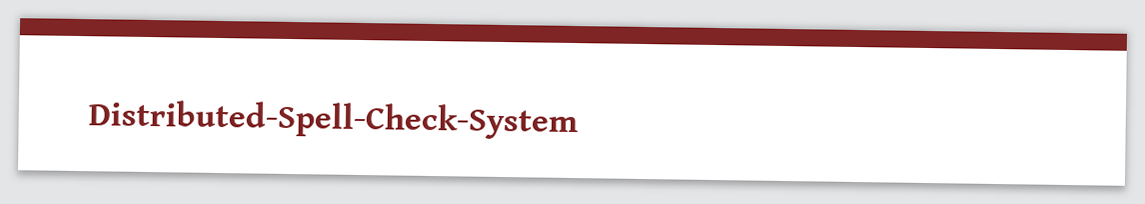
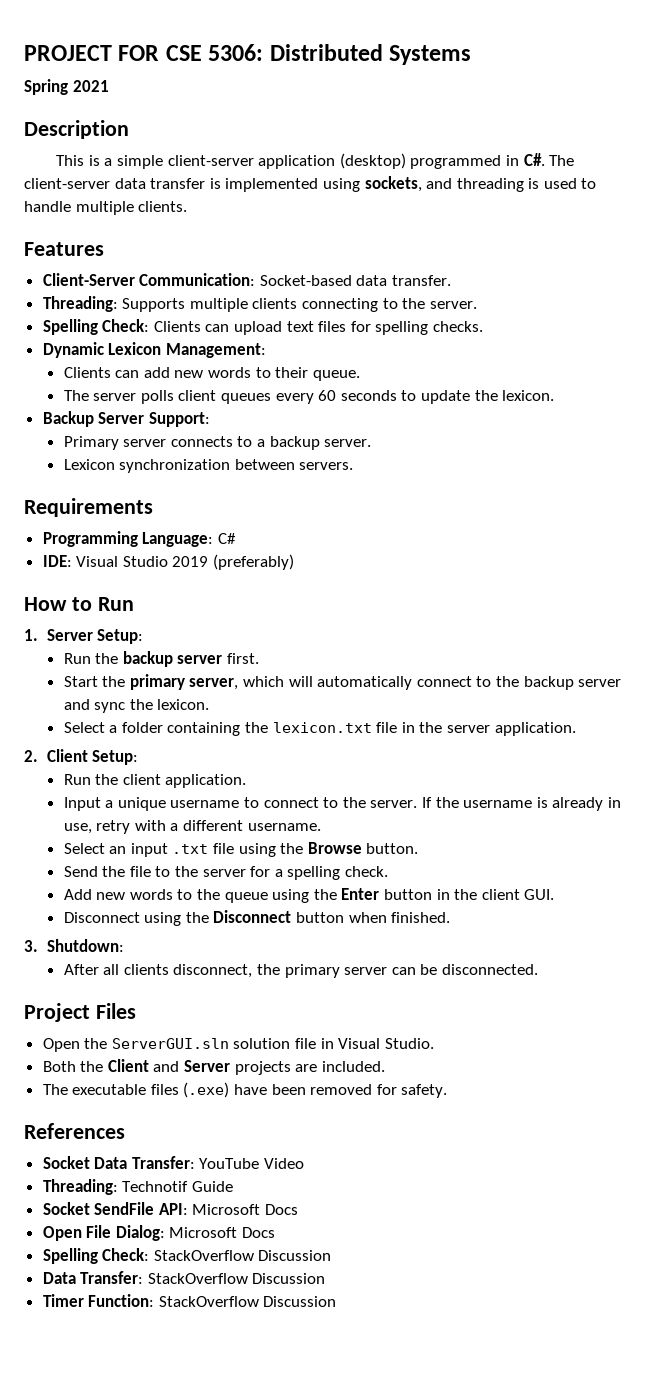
[88,99,578,141] Distributed-Spell-Check-System -> [24,44,472,65] [24,79,109,95] [24,120,129,139] [56,153,575,169] [24,176,597,192] [24,201,188,215] [24,242,104,256] [42,273,452,286] [42,296,477,312] [42,319,484,335] [42,342,266,358] [63,367,360,381] [63,390,555,404] [42,411,210,427] [63,436,372,450] [63,459,354,473] [24,498,153,517] [42,531,236,547] [42,554,295,570] [24,597,134,611] [24,629,144,644] [63,651,260,667] [63,674,622,690] [63,699,210,713] [63,722,576,736] [24,749,139,765] [63,774,247,788] [63,797,621,811] [63,820,321,834] [63,842,419,857] [63,866,388,880] [63,888,555,903] [63,910,451,926] [24,939,124,952] [63,964,538,978] [24,1003,136,1022] [42,1038,434,1052] [42,1059,385,1075] [42,1082,448,1098] [24,1123,125,1139] [42,1156,305,1169] [42,1179,233,1195] [42,1202,299,1215] [42,1225,276,1241] [42,1248,332,1264] [42,1271,326,1284] [42,1294,337,1307] PROJECT FOR CSE 5306: Distributed Systems // Spring 2021 // Description // This is a simple client-server application (desktop) programmed in C#. The client-server data transfer is implemented using sockets, and threading is used to handle multiple clients. // Features // Client-Server Communication: Socket-based data transfer. // Threading: Supports multiple clients connecting to the server. // Spelling Check: Clients can upload text files for spelling checks. // Dynamic Lexicon Management: // Clients can add new words to their queue. // The server polls client queues every 60 seconds to update the lexicon. // Backup Server Support: // Primary server connects to a backup server. // Lexicon synchronization between servers. // Requirements // Programming Language: C# // IDE: Visual Studio 2019 (preferably) // How to Run // 1. Server Setup: // Run the backup server first. // Start the primary server, which will automatically connect to the backup server and sync the lexicon. // Select a folder containing the lexicon.txt file in the server application. // 2. Client Setup: // Run the client application. // Input a unique username to connect to the server. If the username is already in use, retry with a different username. // Select an input .txt file using the Browse button. // Send the file to the server for a spelling check. // Add new words to the queue using the Enter button in the client GUI. // Disconnect using the Disconnect button when finished. // 3. Shutdown: // After all clients disconnect, the primary server can be disconnected. // Project Files // Open the ServerGUI.sln solution file in Visual Studio. // Both the Client and Server projects are included. // The executable files (.exe) have been removed for safety. // References // Socket Data Transfer: YouTube Video // Threading: Technotif Guide // Socket SendFile API: Microsoft Docs // Open File Dialog: Microsoft Docs // Spelling Check: StackOverflow Discussion // Data Transfer: StackOverflow Discussion // Timer Function: StackOverflow Discussion

